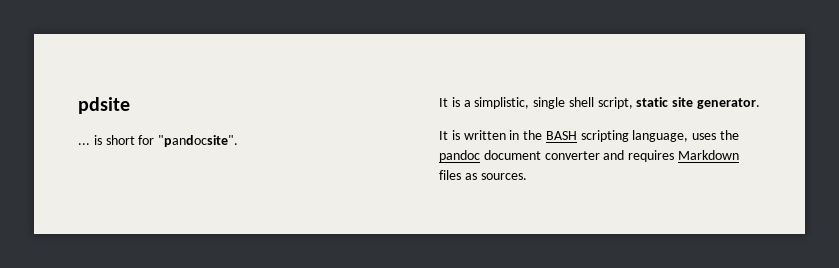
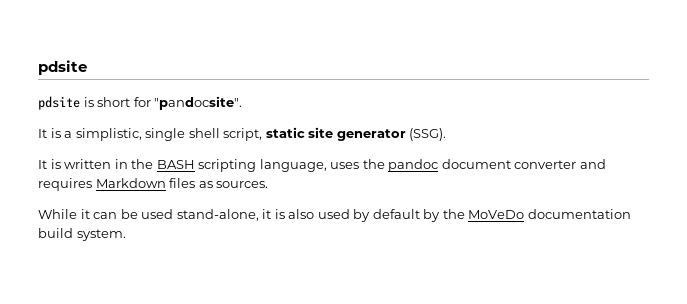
[78,143,90,145] ... -> [38,96,80,110] pdsite
[697,98,761,109] generator. -> [336,128,447,141] generator (SSG).
(527, 176) none -> [38,209,631,222] [38,228,126,241] // While it can be used stand-alone, it is also used by default by the MoVeDo documentation build system.

